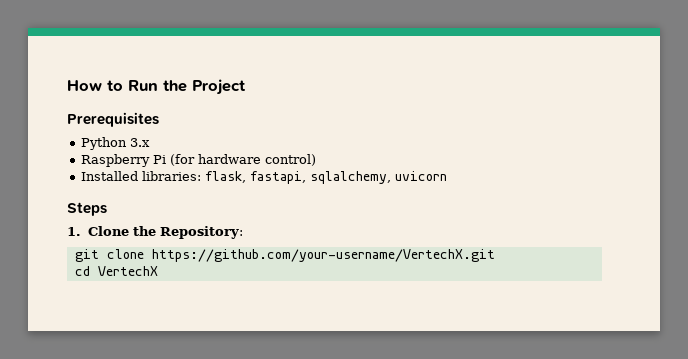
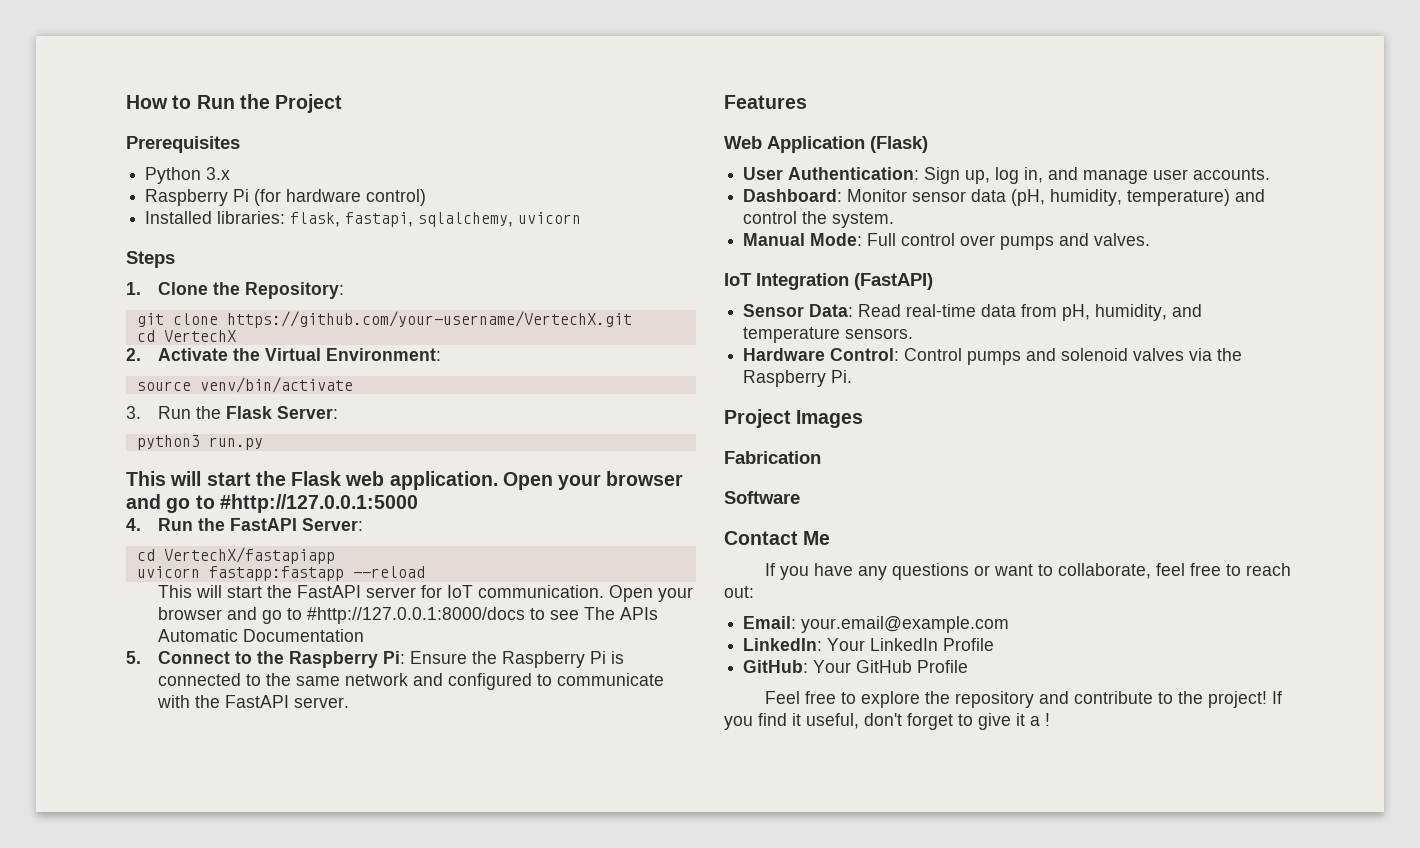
(158, 271) none -> [126,348,441,361] [136,377,353,393] [126,406,338,419] [136,435,263,450] [126,471,684,490] [126,494,418,513] [126,518,363,531] [136,547,335,564] [136,566,425,581] [157,585,693,602] [157,607,658,624] [157,629,364,642] [126,651,624,668] [157,673,664,690] [156,695,349,708] [724,95,807,109] [724,136,928,153] [743,167,1271,184] [743,189,1266,206] [743,211,895,228] [743,233,1151,250] [724,273,933,290] [743,304,1203,321] [743,327,914,343] [743,348,1243,365] [743,370,853,387] [724,409,864,428] [724,451,821,464] [724,491,800,504] [724,531,831,545] [764,563,1291,580] [724,586,754,598] [743,616,1010,633] [743,638,995,651] [743,660,969,673] [764,691,1282,708] [724,713,1050,730] // 2. Activate the Virtual Environment: // source venv/bin/activate // 3. Run the Flask Server: // python3 run.py // This will start the Flask web application. Open your browser and go to #http://127.0.0.1:5000 // 4. Run the FastAPI Server: // cd VertechX/fastapiapp // uvicorn fastapp:fastapp --reload // This will start the FastAPI server for IoT communication. Open your browser and go to #http://127.0.0.1:8000/docs to see The APIs Automatic Documentation // 5. Connect to the Raspberry Pi: Ensure the Raspberry Pi is connected to the same network and configured to communicate with the FastAPI server. // Features // Web Application (Flask) // User Authentication: Sign up, log in, and manage user accounts. // Dashboard: Monitor sensor data (pH, humidity, temperature) and control the system. // Manual Mode: Full control over pumps and valves. // IoT Integration (FastAPI) // Sensor Data: Read real-time data from pH, humidity, and temperature sensors. // Hardware Control: Control pumps and solenoid valves via the Raspberry Pi. // Project Images // Fabrication // Software // Contact Me // If you have any questions or want to collaborate, feel free to reach out: // Email: your.email@example.com // LinkedIn: Your LinkedIn Profile // GitHub: Your GitHub Profile // Feel free to explore the repository and contribute to the project! If you find it useful, don't forget to give it a !

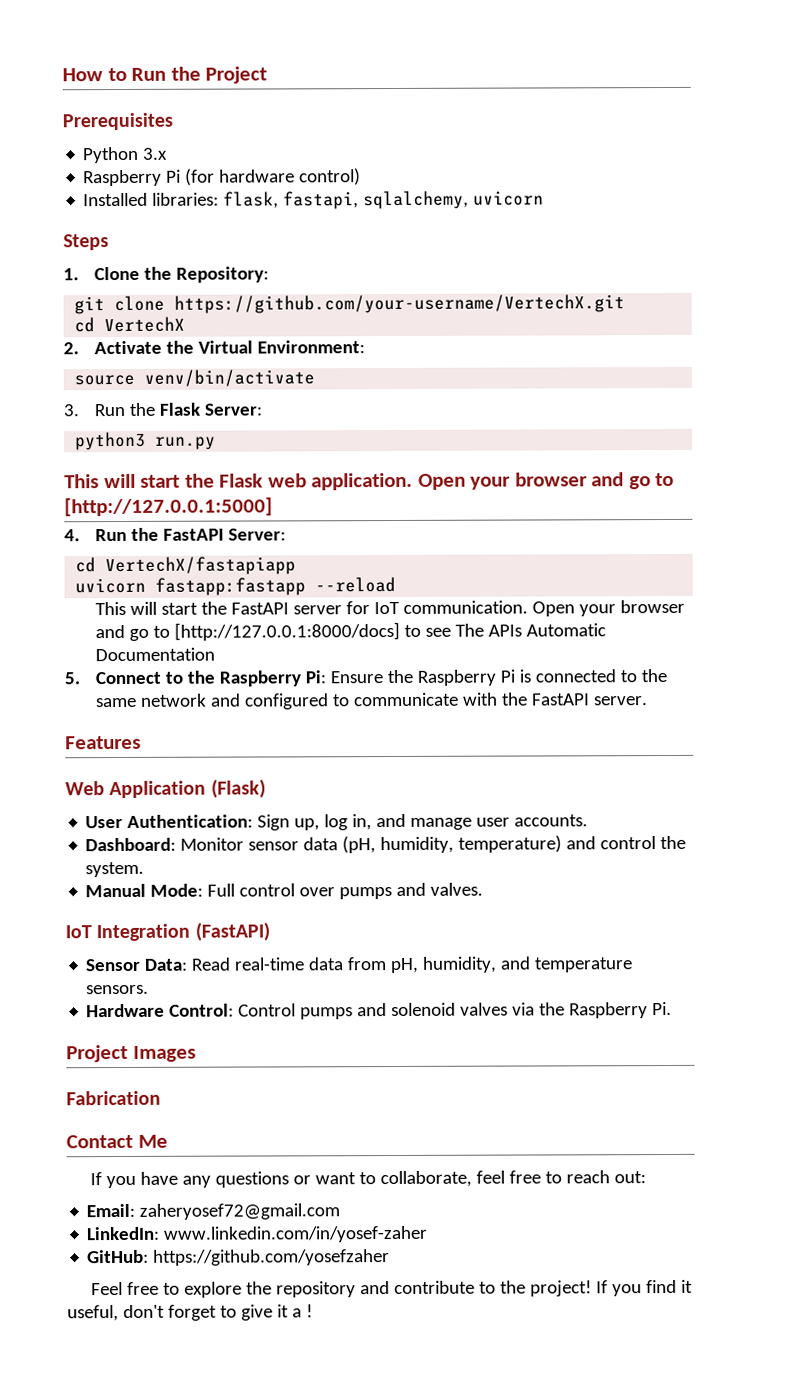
[219,494,418,513] #http://127.0.0.1:5000 -> [64,497,273,517] [http://127.0.0.1:5000]
[306,607,525,624] #http://127.0.0.1:8000/docs -> [173,621,400,641] [http://127.0.0.1:8000/docs]
[724,491,800,504] // Software -> (161, 1098) none
[801,616,1010,633] your.email@example.com -> [139,1203,341,1220] zaheryosef72@gmail.com
[827,638,995,651] [743,660,969,673] Your LinkedIn Profile // GitHub: Your GitHub Profile -> [163,1225,428,1243] [87,1249,391,1266] www.linkedin.com/in/yosef-zaher // GitHub: https://github.com/yosefzaher

